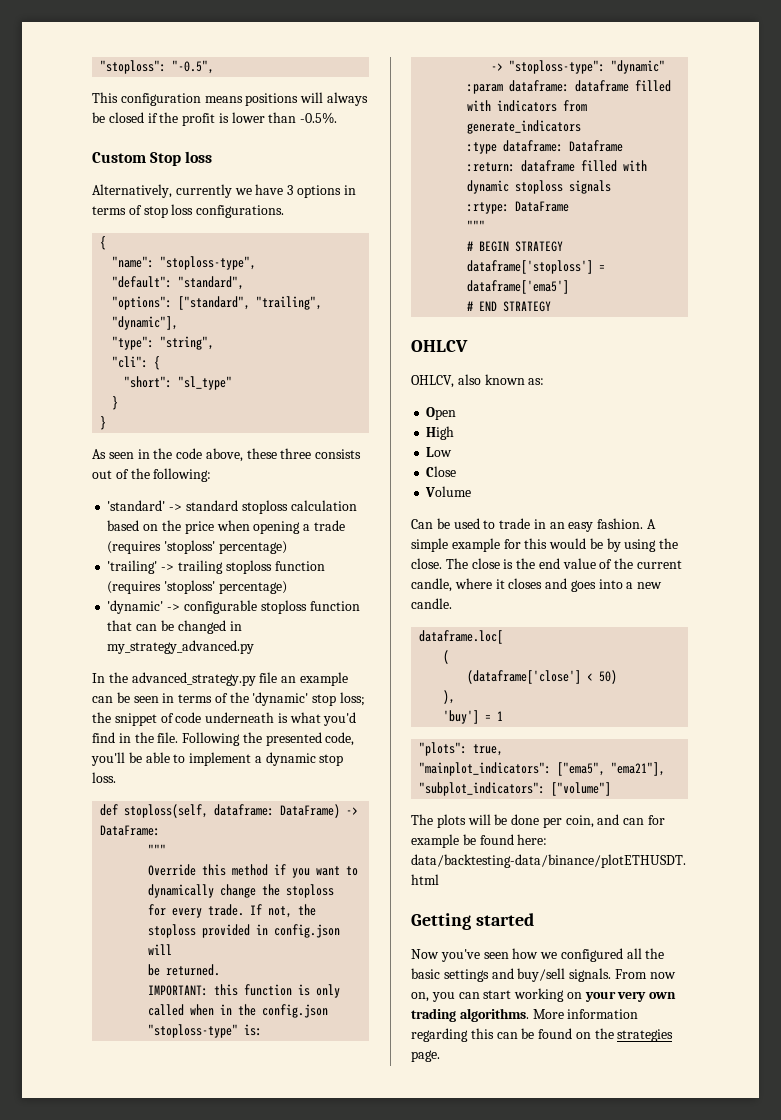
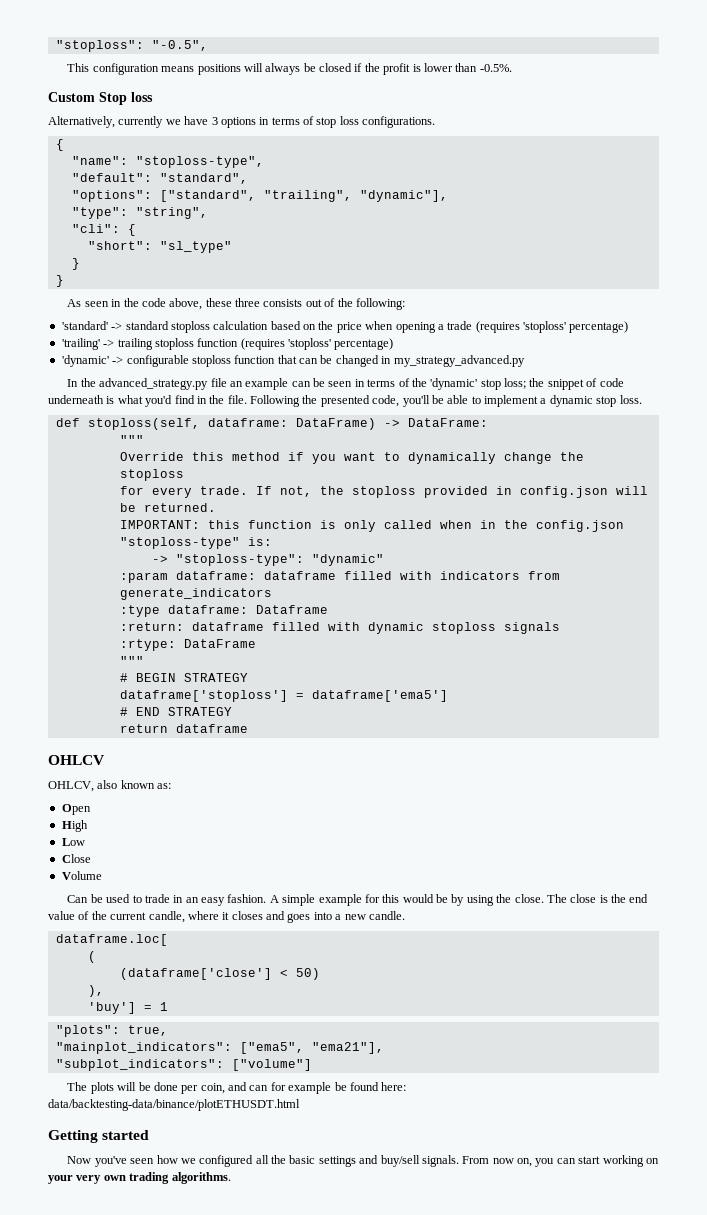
(552, 306) none -> [119,724,248,733] // return dataframe
[532,1009,639,1019] [411,1028,674,1042] [411,1050,440,1062] More information regarding this can be found on the strategies page. -> (231, 1178) none

